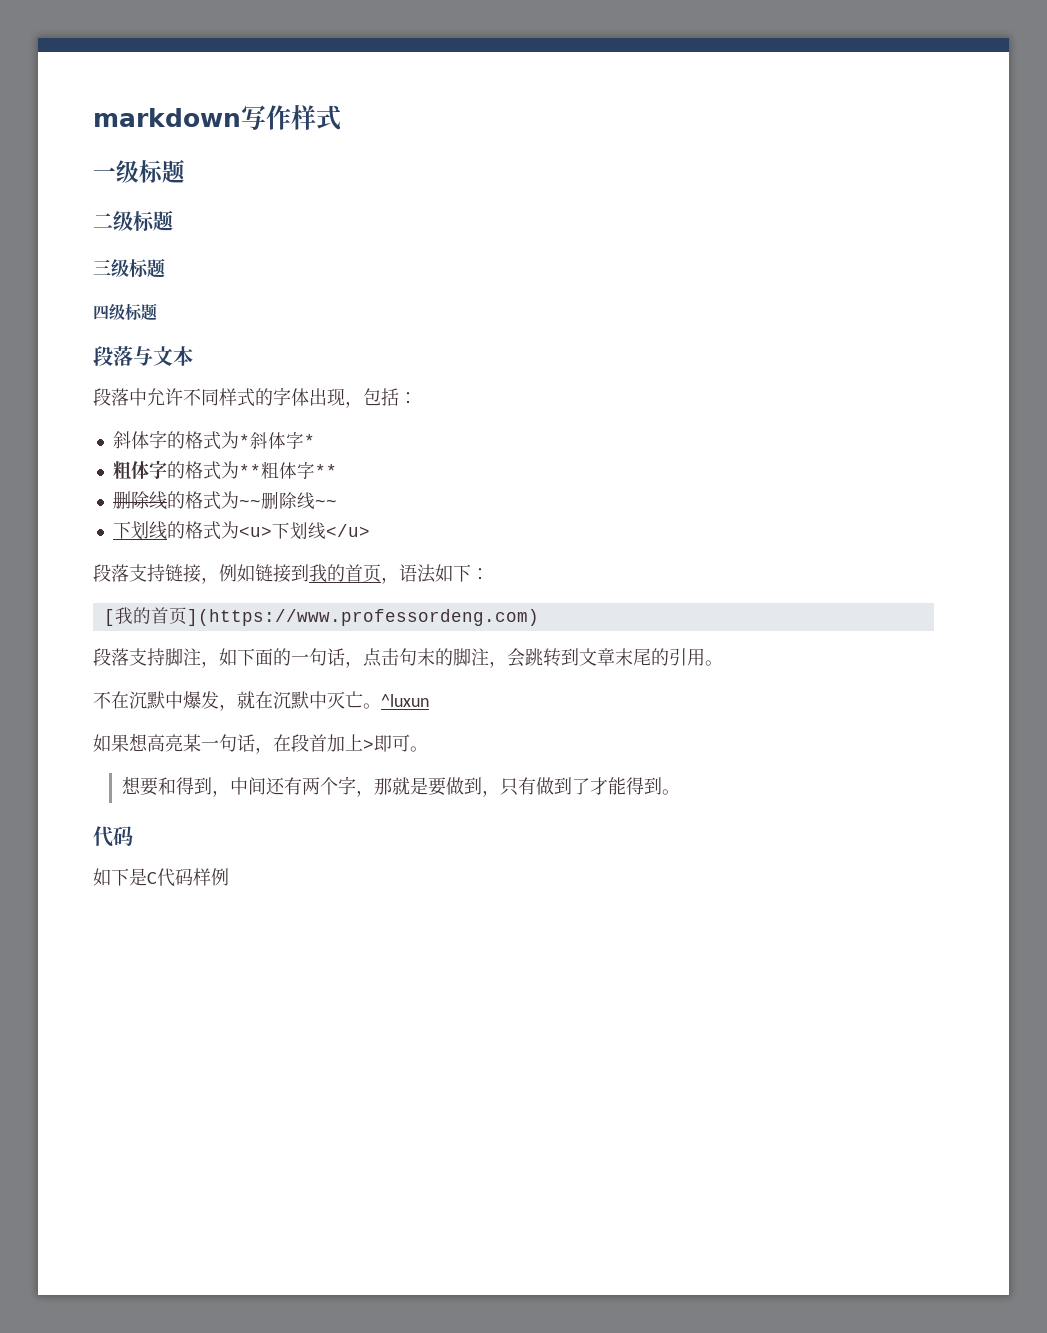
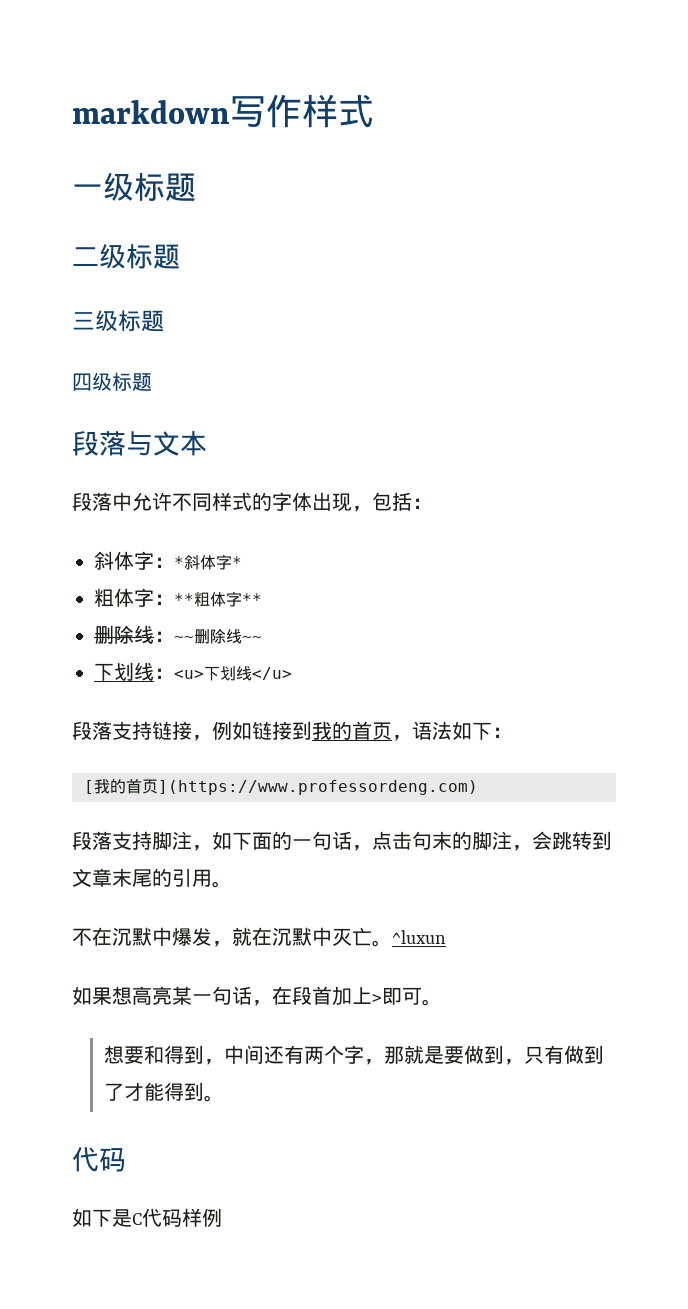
[166,431,239,450] 的格式为 -> [154,557,174,568] ：
[166,461,239,480] 的格式为 -> [154,594,174,605] ：
[166,491,239,510] 的格式为 -> [154,631,174,642] ：
[166,521,239,540] 的格式为 -> [154,668,174,679] ：

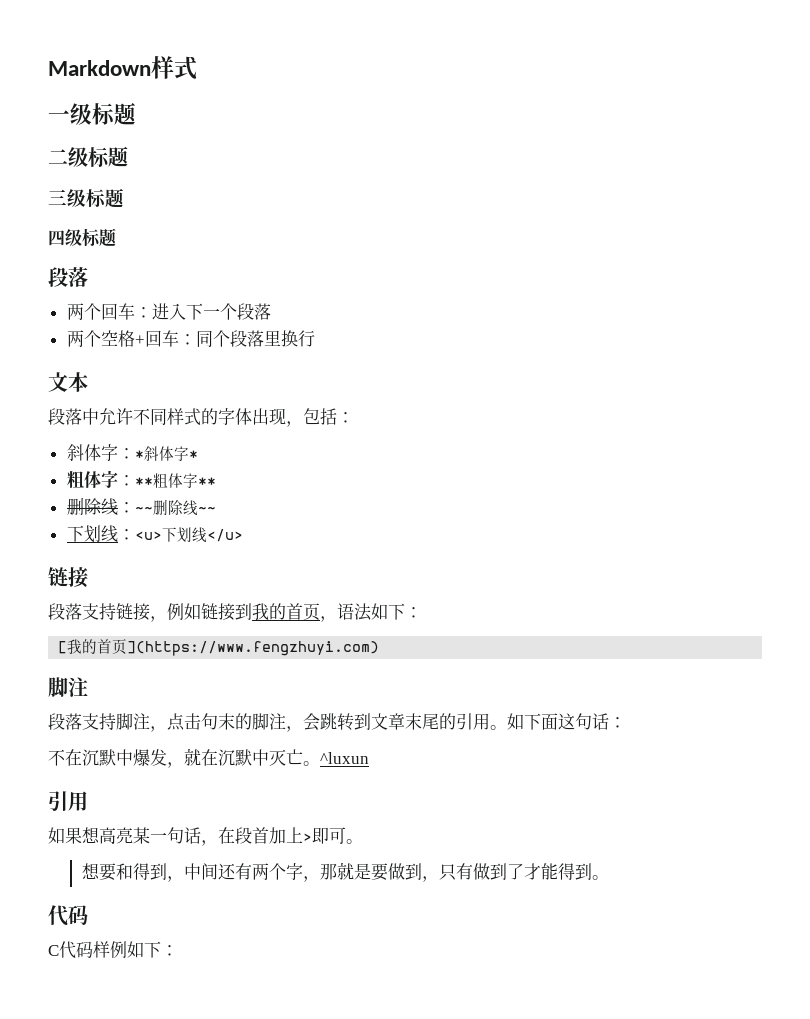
[72,94,302,128] markdown写作 -> [48,60,151,76] Markdown
[126,431,153,456] 与 -> [66,303,271,320] [66,330,315,347] // 两个回车：进入下一个段落 // 两个空格+回车：同个段落里换行 //
(292, 673) none -> [48,567,88,588] // 链接
[158,780,478,795] ](https://www.professordeng.com) -> [127,641,380,656] [48,677,88,697] ](https://www.fengzhuyi.com) // 脚注
[212,831,372,851] 如下面的一句话， -> (167, 729) none
(232, 884) none -> [507,713,626,730] 如下面这句话：
(446, 937) none -> [48,791,88,812] // 引用
[72,1208,132,1227] 如下是 -> (88, 915) none
(222, 1217) none -> [127,941,178,958] 如下：

